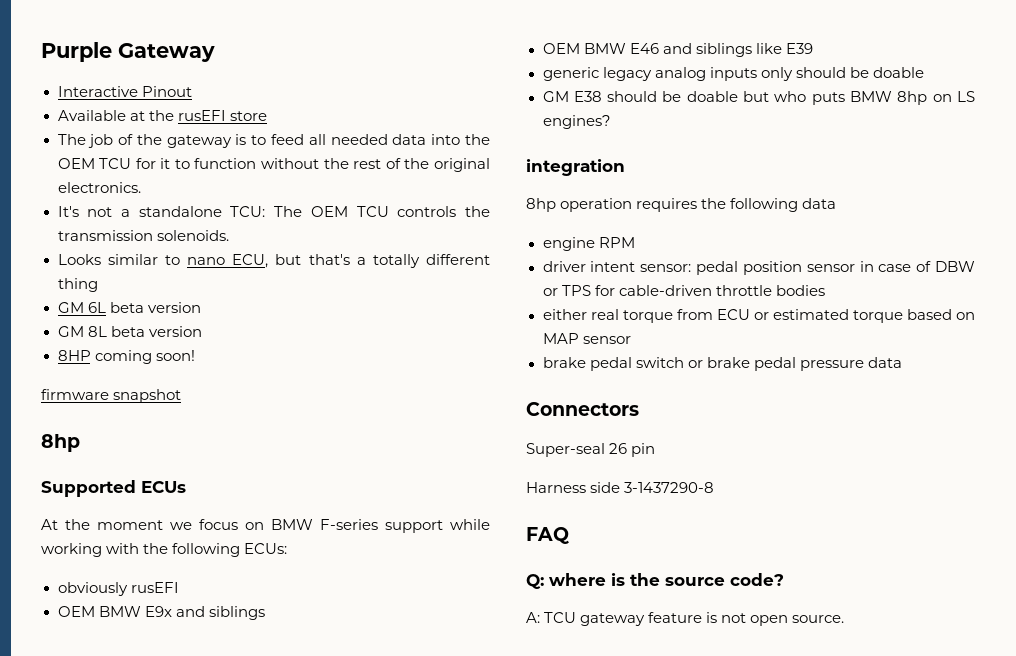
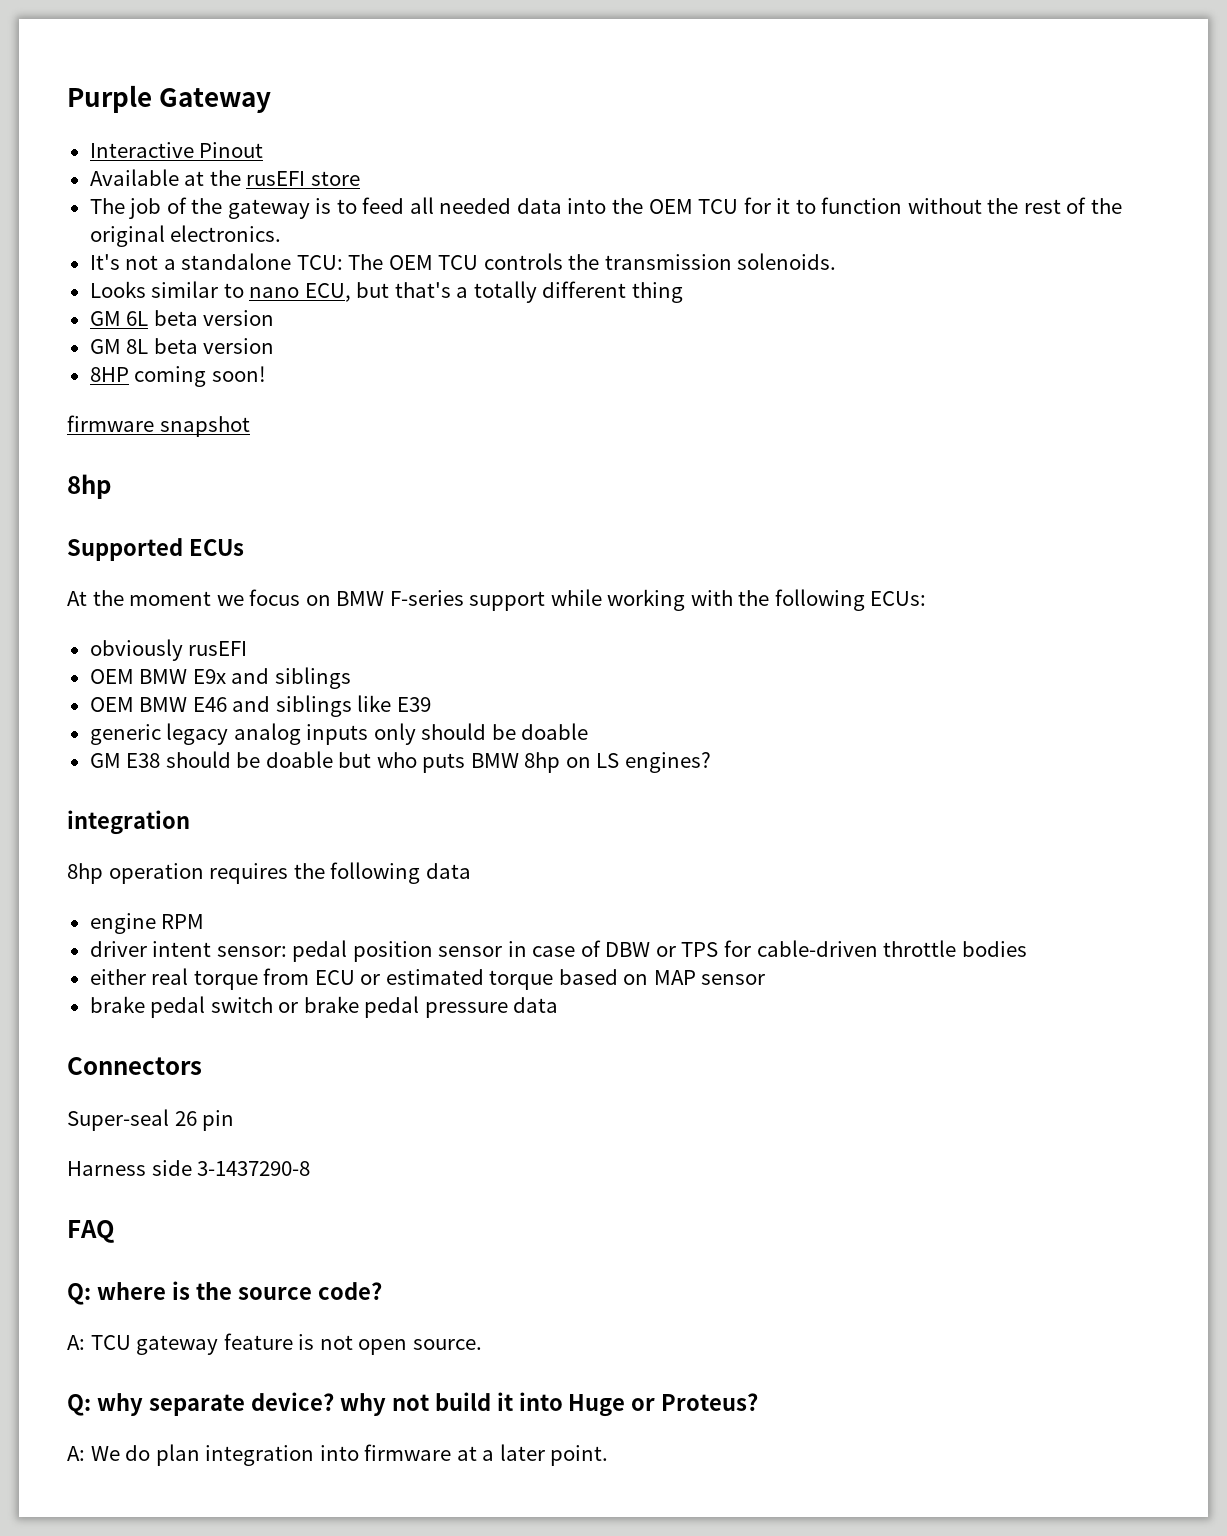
(845, 619) none -> [67,1392,759,1417] [67,1444,609,1466] // Q: why separate device? why not build it into Huge or Proteus? // A: We do plan integration into firmware at a later point.

